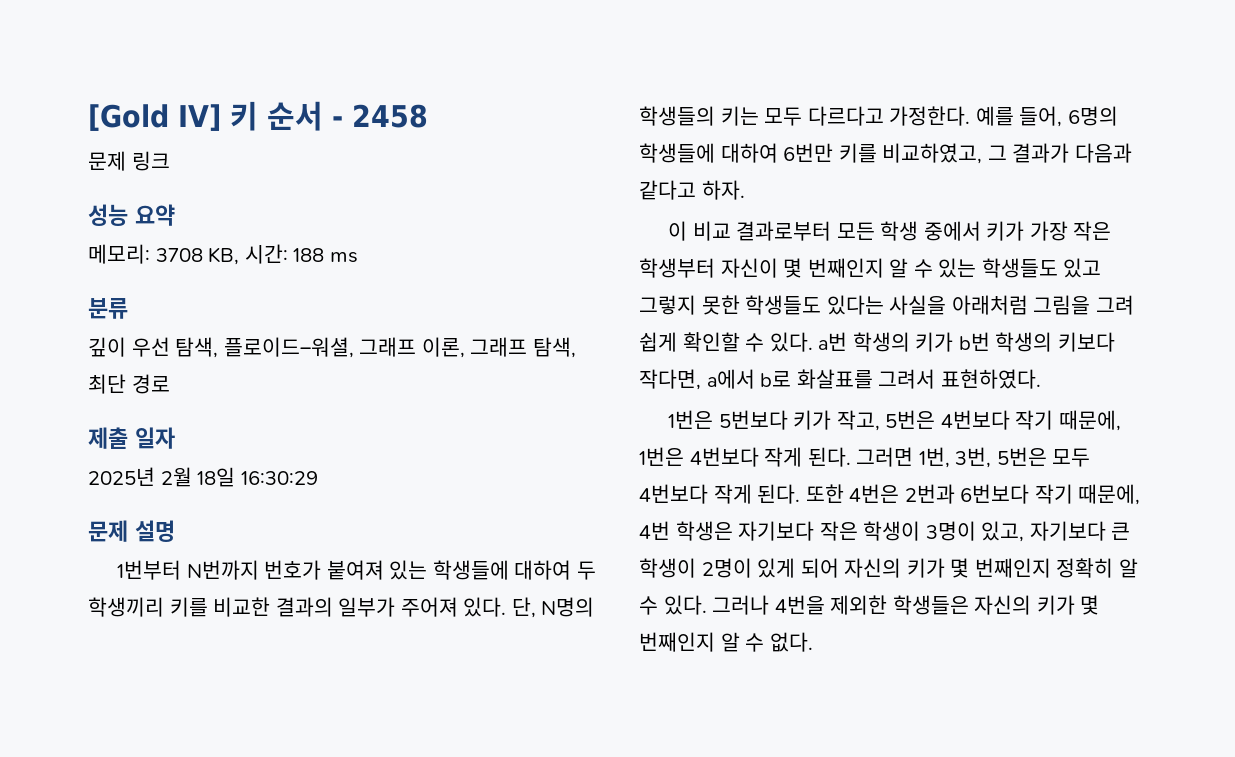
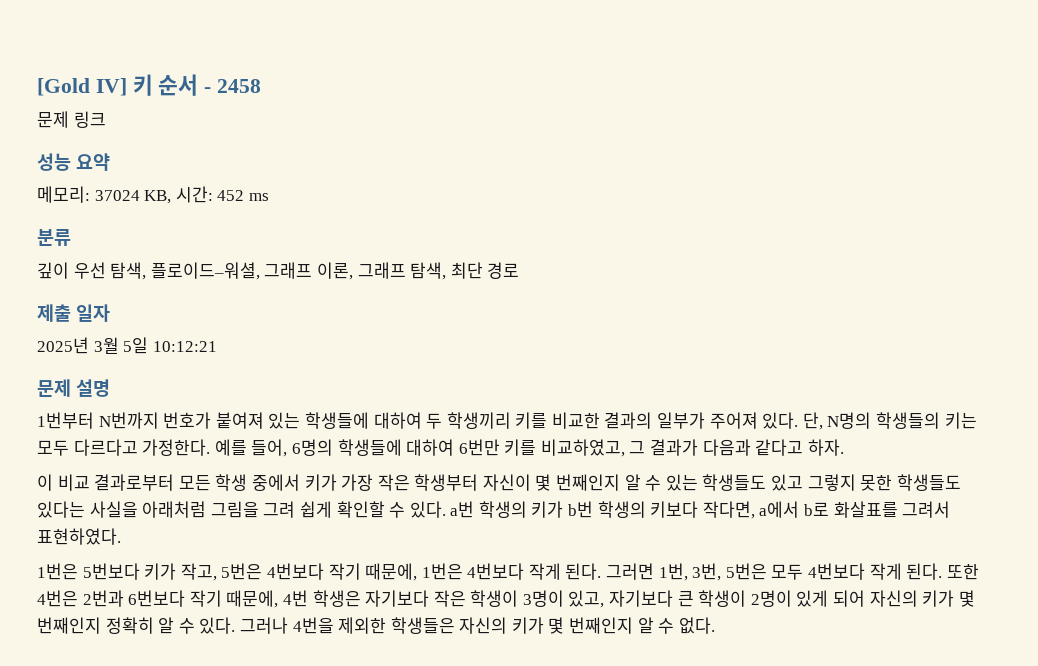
[155,248,203,262] 3708 -> [94,190,140,201] 37024
[293,248,325,262] 188 -> [217,190,245,201] 452
[160,467,318,487] 2월 18일 16:30:29 -> [93,337,217,354] 3월 5일 10:12:21

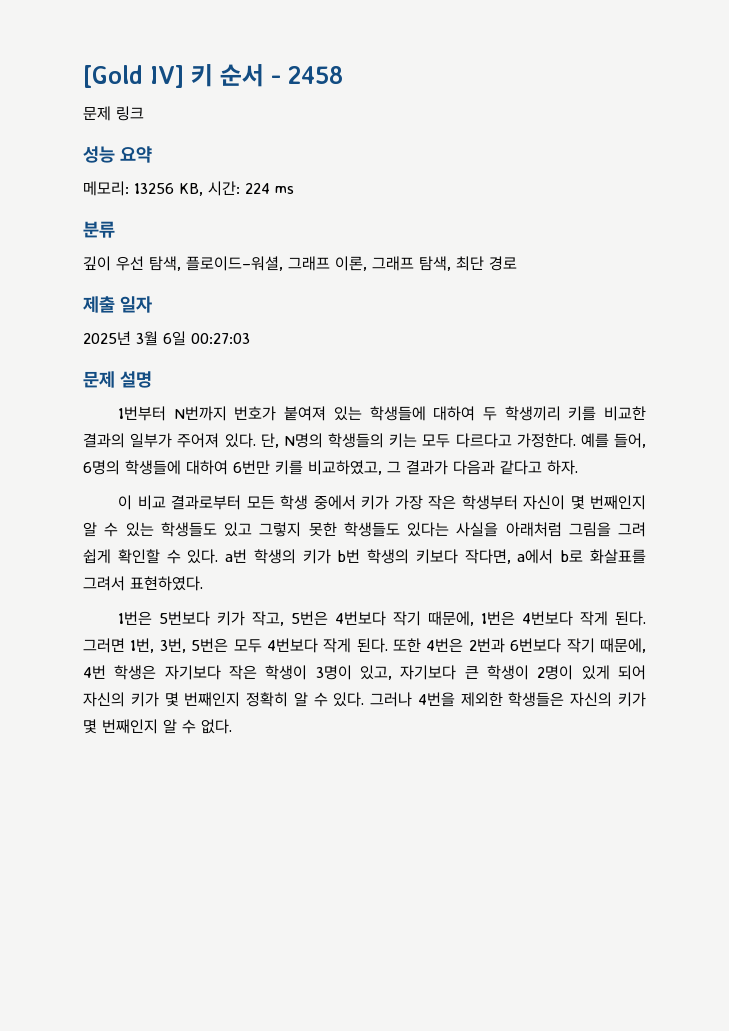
[94,190,140,201] 37024 -> [134,183,174,194] 13256
[217,190,245,201] 452 -> [245,183,270,194] 224
[123,337,217,354] 5일 10:12:21 -> [163,331,250,346] 6일 00:27:03

